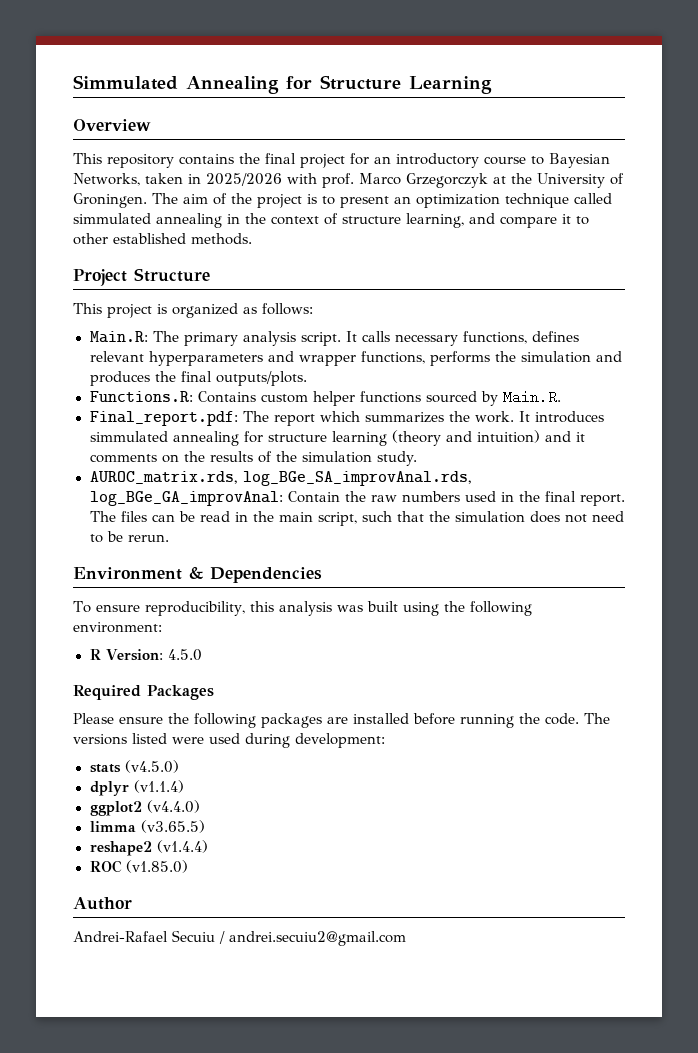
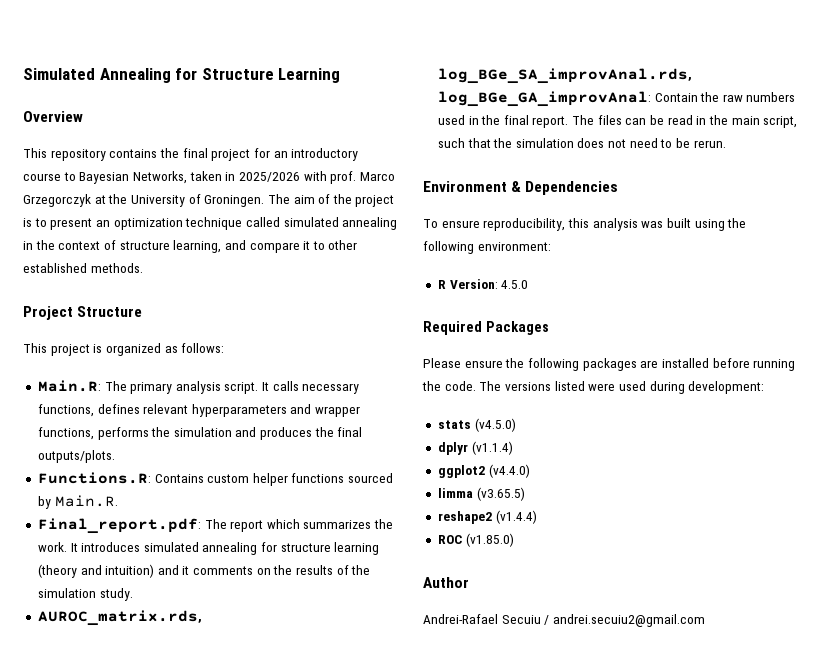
[73,75,178,90] Simmulated -> [23,68,95,80] Simulated
[73,213,151,224] simmulated -> [283,217,339,227] simulated
[89,431,168,442] simmulated -> [143,542,199,552] simulated

